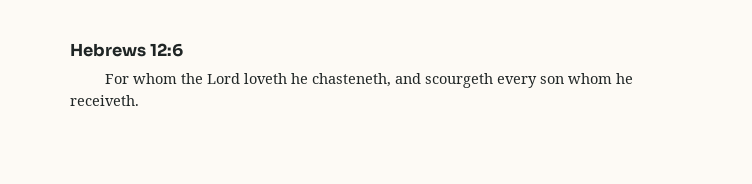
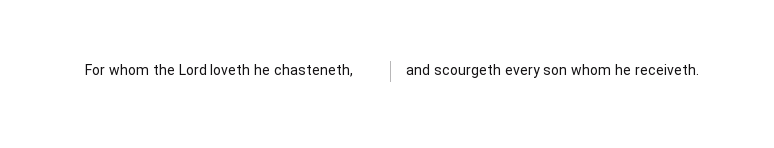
[70,43,184,57] Hebrews 12:6 // -> (85, 69) none

